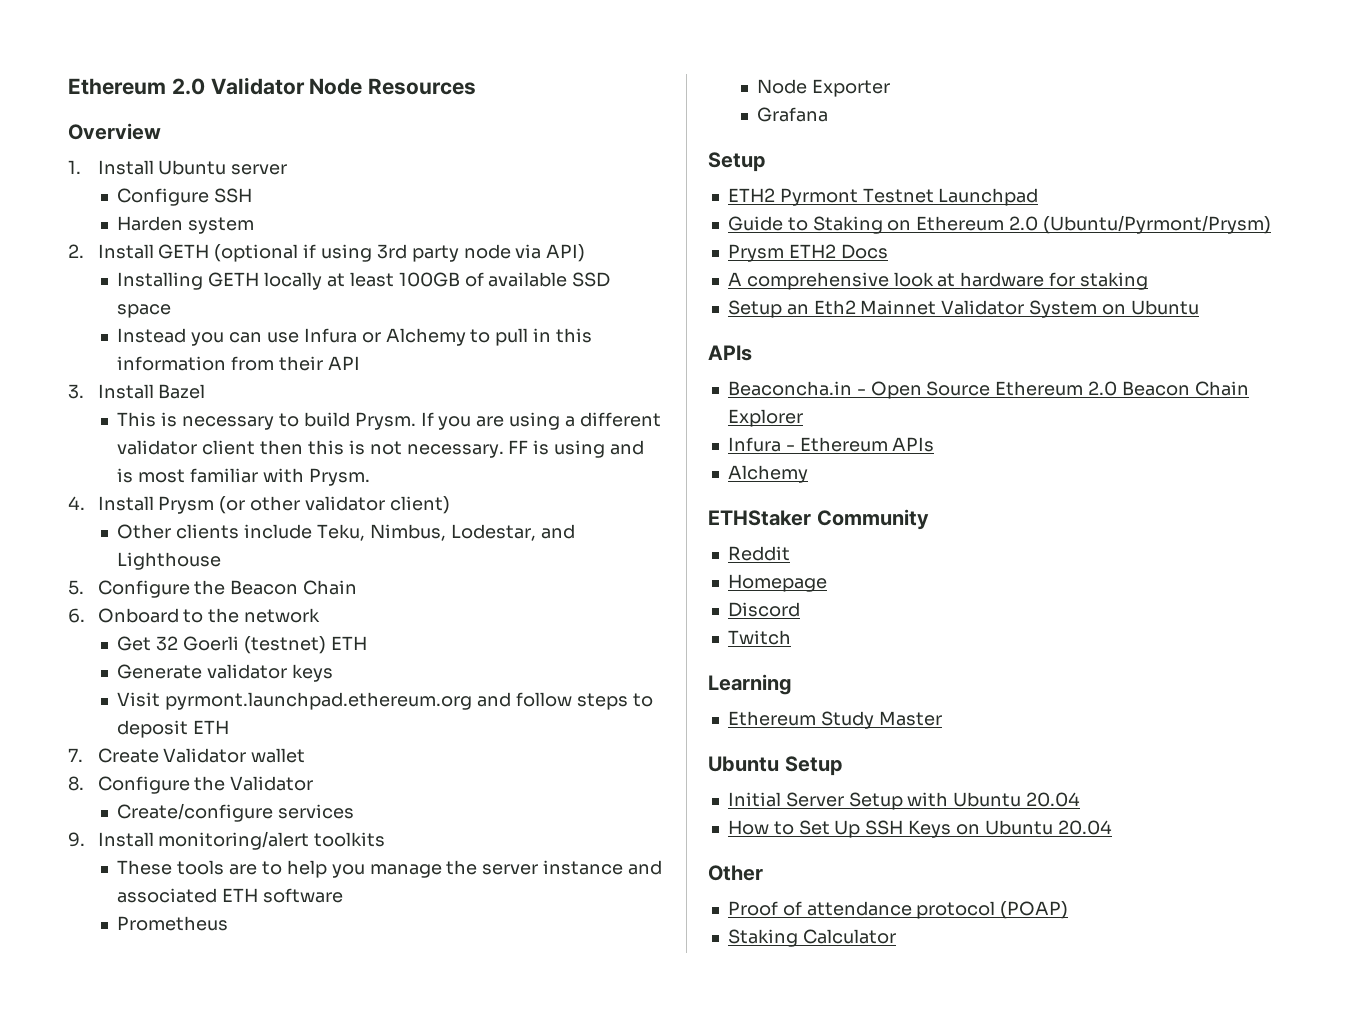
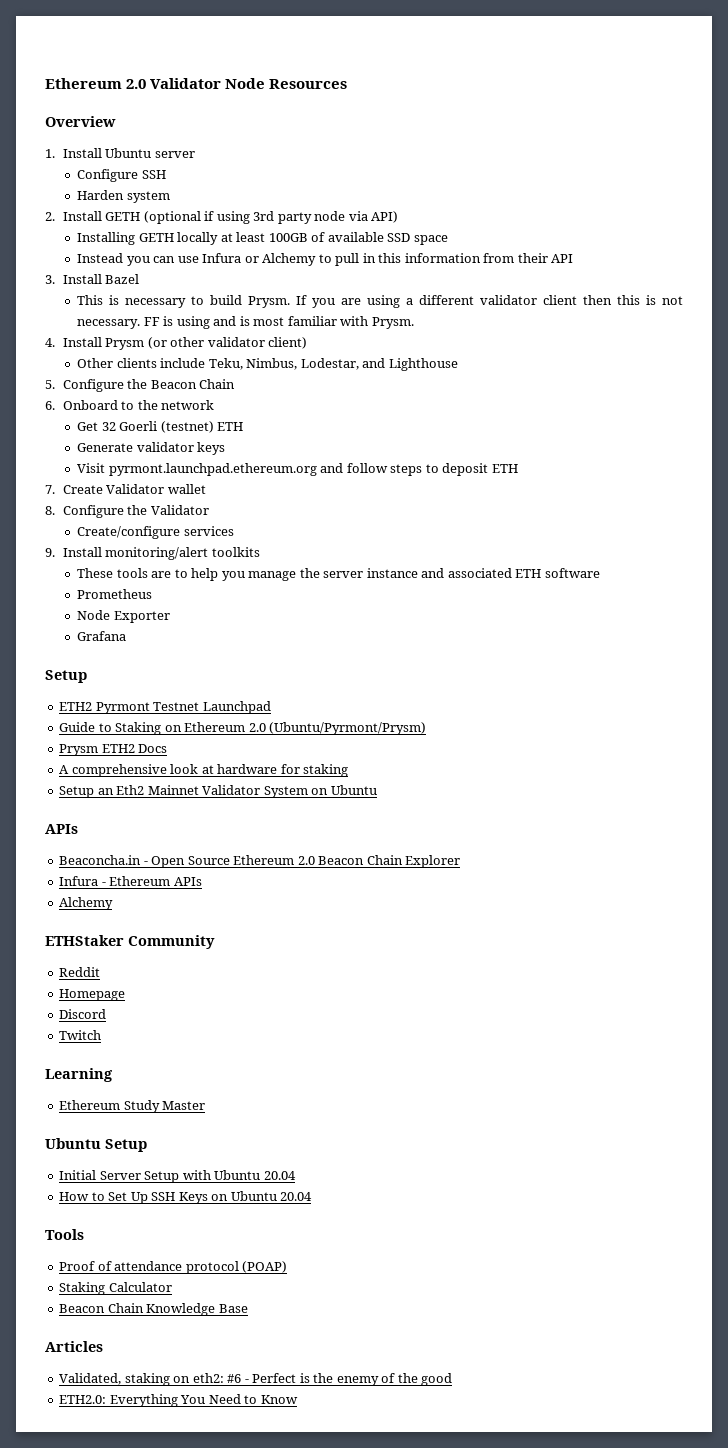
[708,865,763,881] Other -> [45,1229,84,1240] Tools
(896, 936) none -> [59,1303,248,1316] [45,1341,103,1352] [59,1373,453,1386] [59,1394,298,1407] // Beacon Chain Knowledge Base // Articles // Validated, staking on eth2: #6 - Perfect is the enemy of the good // ETH2.0: Everything You Need to Know

